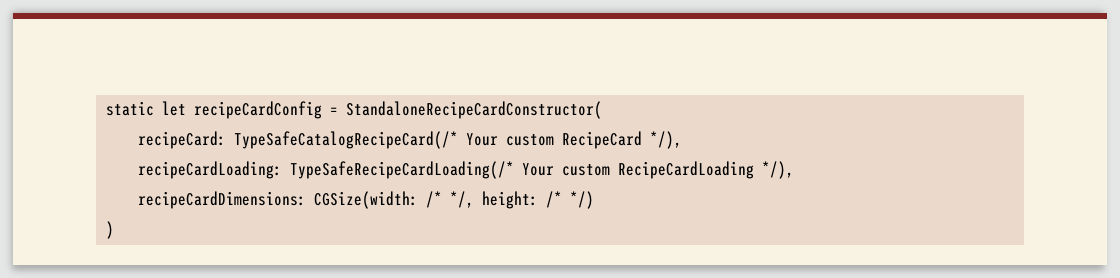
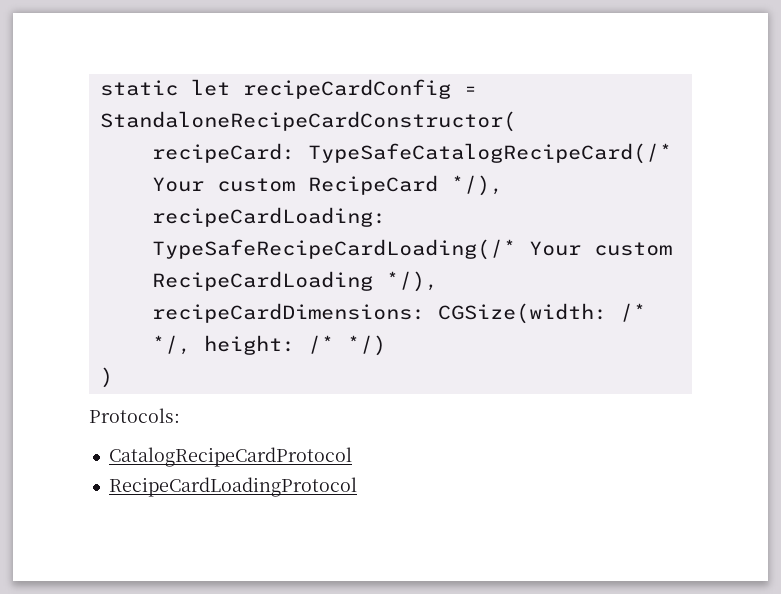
(114, 230) none -> [89,408,180,423] [108,447,352,467] [108,477,357,497] // Protocols: // CatalogRecipeCardProtocol // RecipeCardLoadingProtocol

